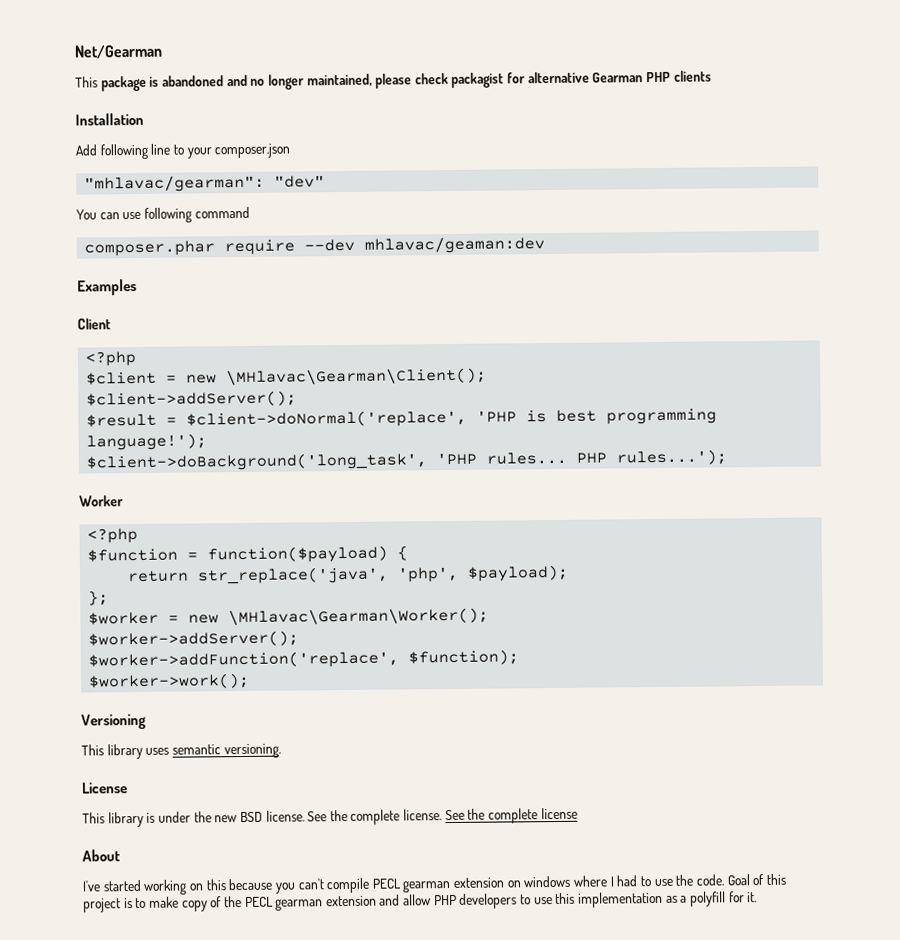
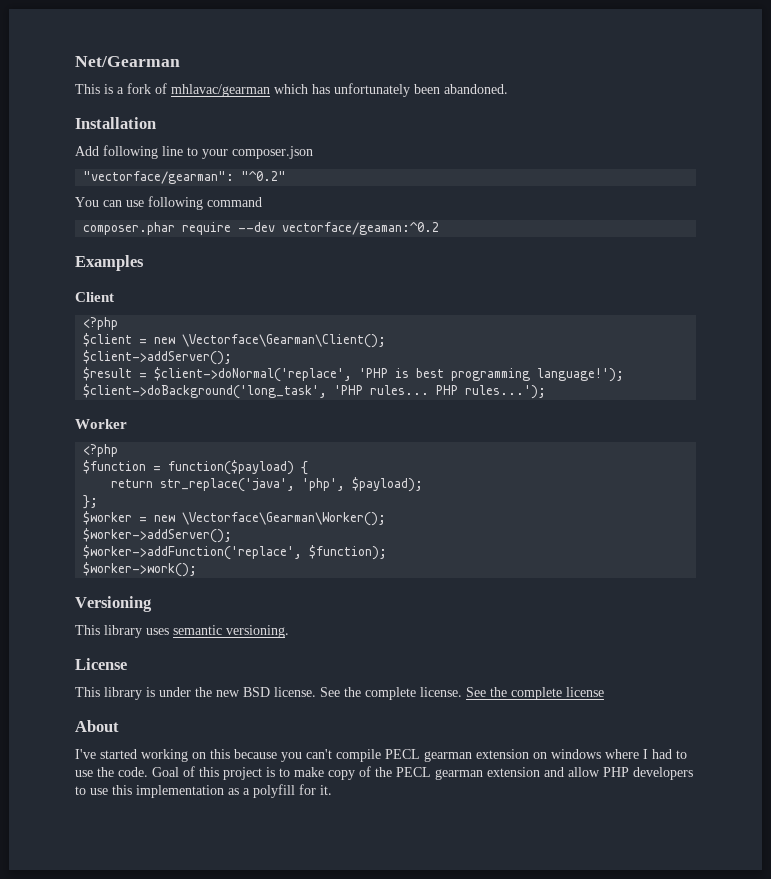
[100,70,712,92] package is abandoned and no longer maintained, please check packagist for alternative Gearman PHP clients -> [104,83,508,97] is a fork of mhlavac/gearman which has unfortunately been abandoned.
[84,174,326,193] "mhlavac/gearman": "dev" -> [83,171,287,184] "vectorface/gearman": "^0.2"
[364,236,546,254] mhlavac/geaman:dev -> [282,222,440,235] vectorface/geaman:^0.2
[226,367,488,386] \MHlavac\Gearman\Client(); -> [182,334,387,348] \Vectorface\Gearman\Client();
[228,607,490,626] \MHlavac\Gearman\Worker(); -> [182,512,387,526] \Vectorface\Gearman\Worker();

